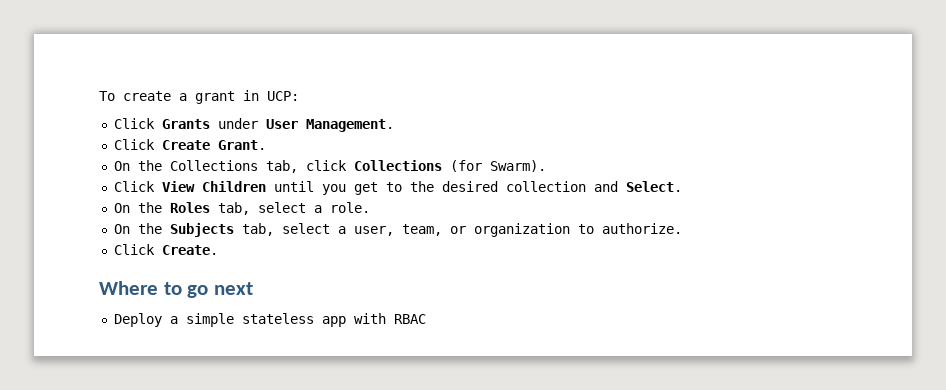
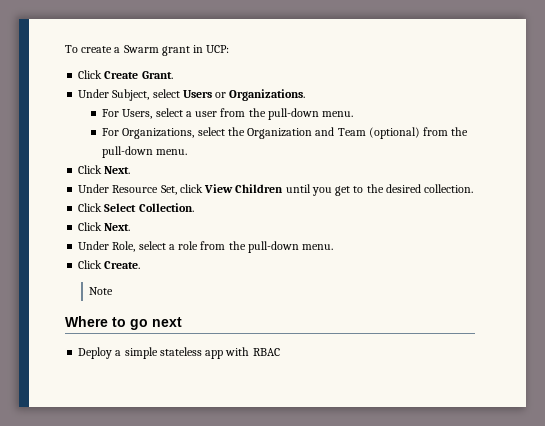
(187, 97) none -> [123,45,159,53] Swarm
[161,118,394,132] [113,139,266,150] [113,160,546,173] [113,181,155,192] Grants under User Management. // Click Create Grant. // On the Collections tab, click Collections (for Swarm). // Click -> [104,71,173,79] [78,89,306,101] [102,108,354,120] [102,127,469,139] [102,146,188,158] [78,165,131,174] [78,184,203,195] Create Grant. // Under Subject, select Users or Organizations. // For Users, select a user from the pull-down menu. // For Organizations, select the Organization and Team (optional) from the pull-down menu. // Click Next. // Under Resource Set, click
[505,181,682,192] [113,202,370,215] [113,223,682,237] collection and Select. // On the Roles tab, select a role. // On the Subjects tab, select a user, team, or organization to authorize. -> [424,184,474,193] [78,203,194,212] [78,222,131,231] [78,241,334,253] collection. // Click Select Collection. // Click Next. // Under Role, select a role from the pull-down menu.
(218, 250) none -> [88,287,113,295] // Note

